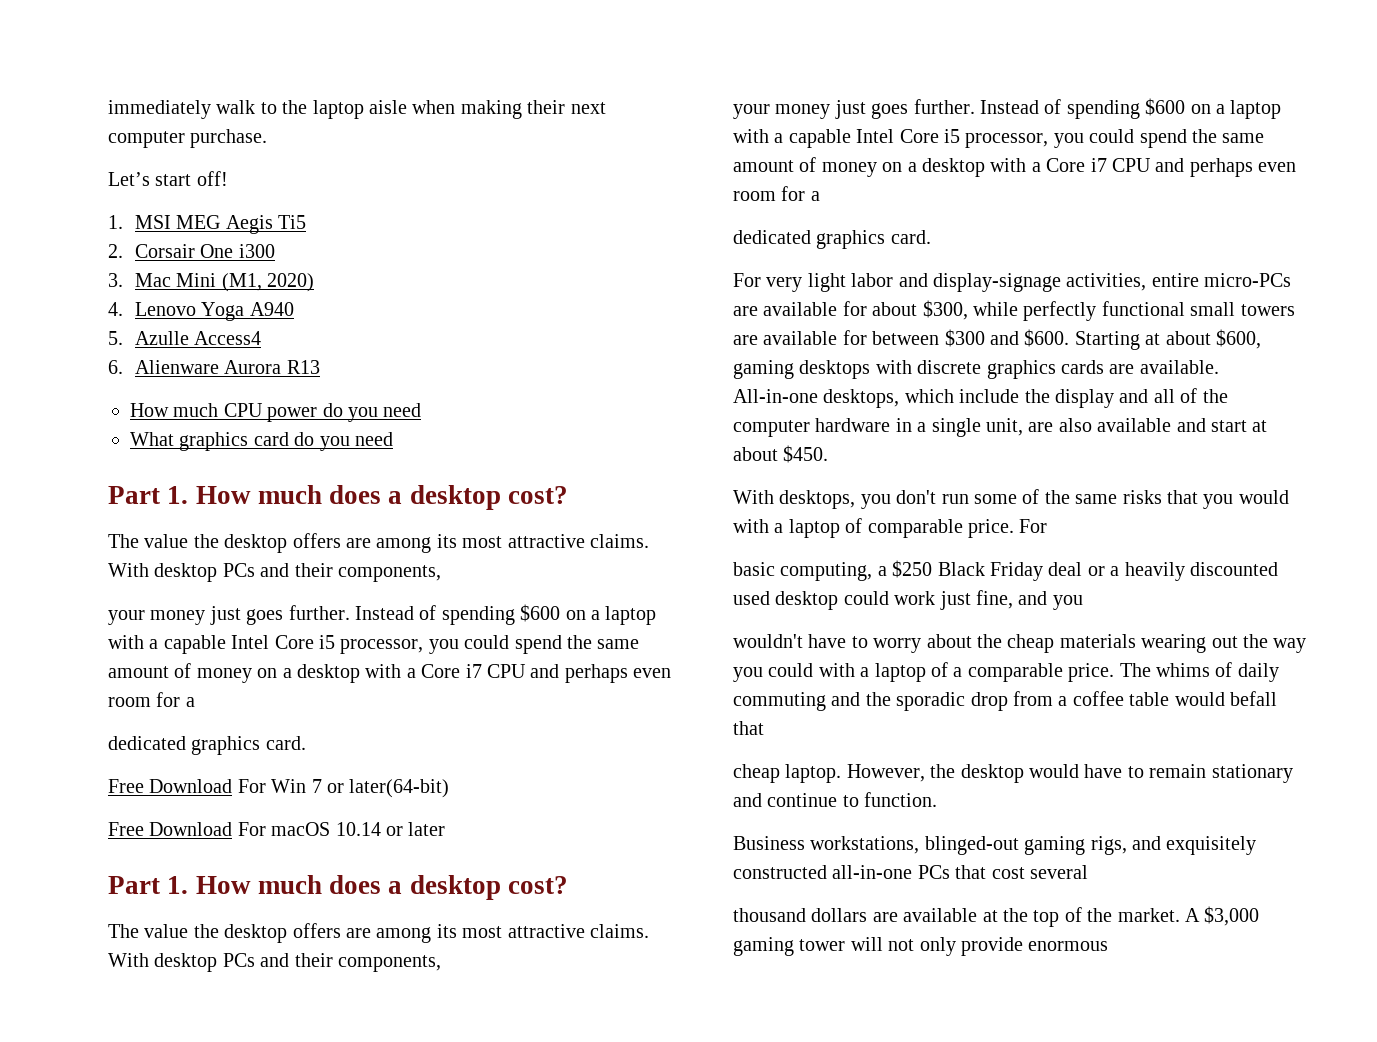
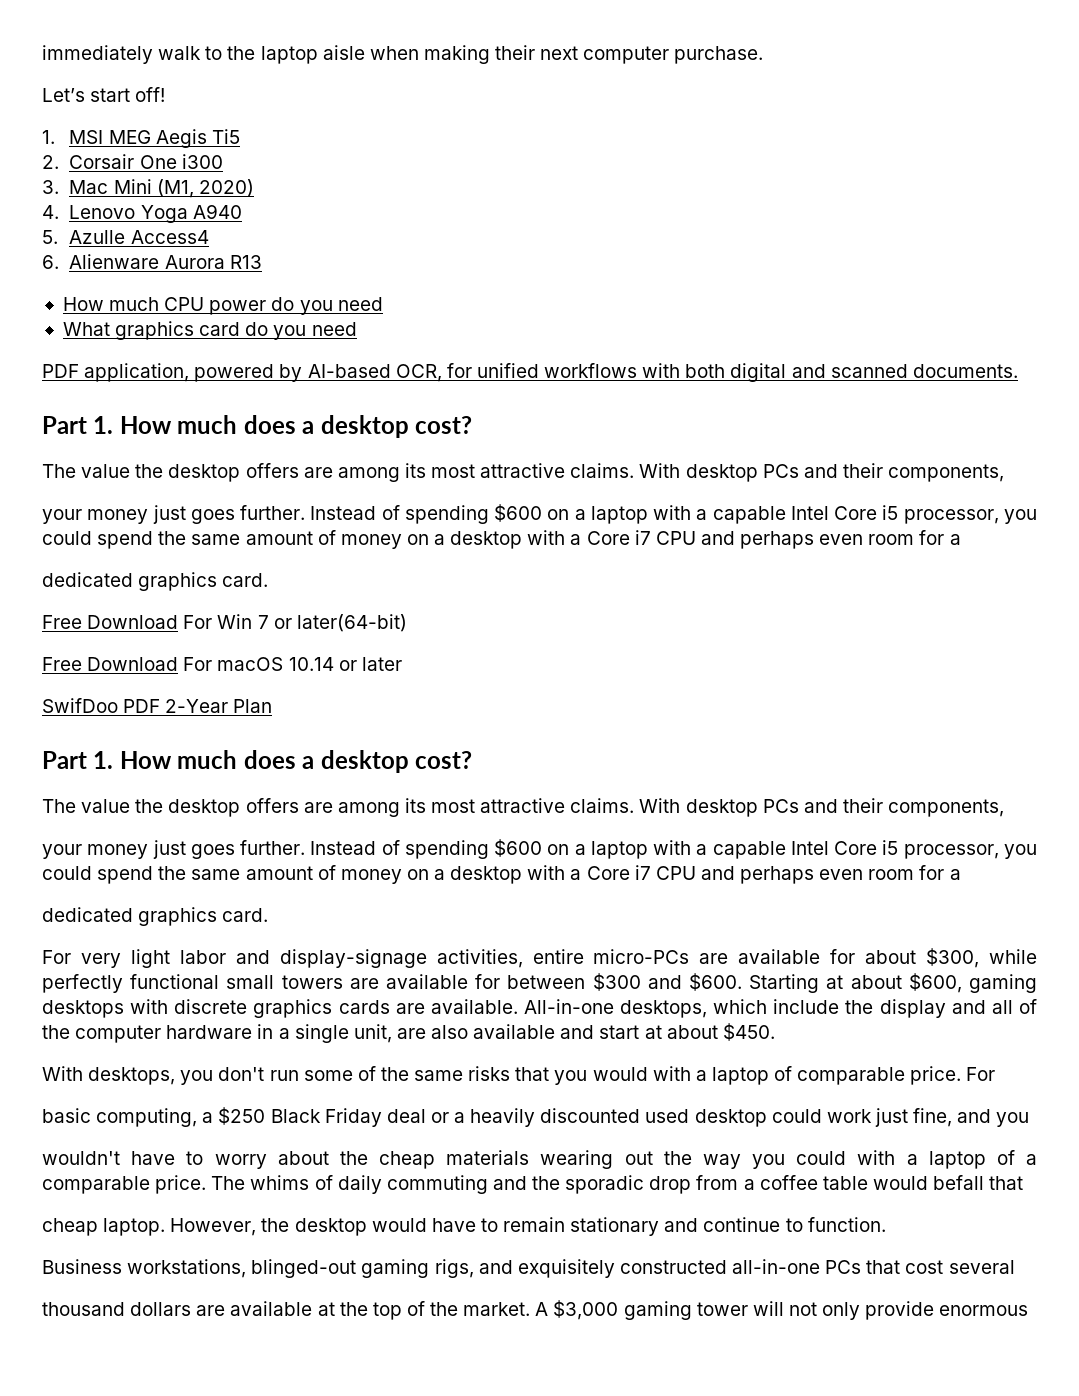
(393, 439) none -> [42,363,1018,382] // PDF application, powered by AI-based OCR, for unified workflows with both digital and scanned documents.
(446, 829) none -> [42,698,273,713] // SwifDoo PDF 2-Year Plan

